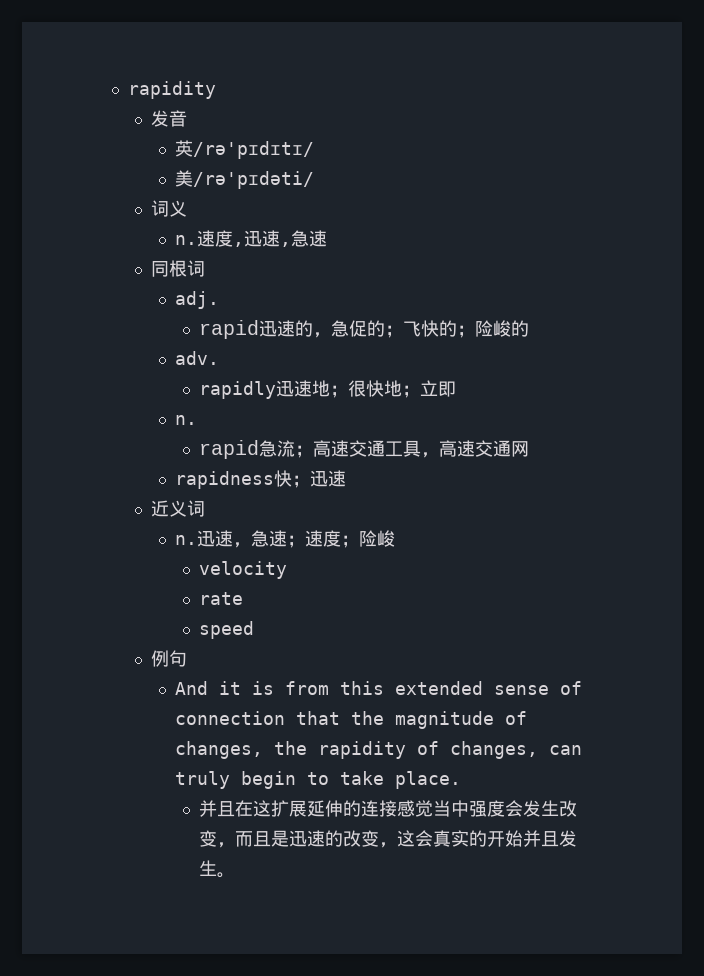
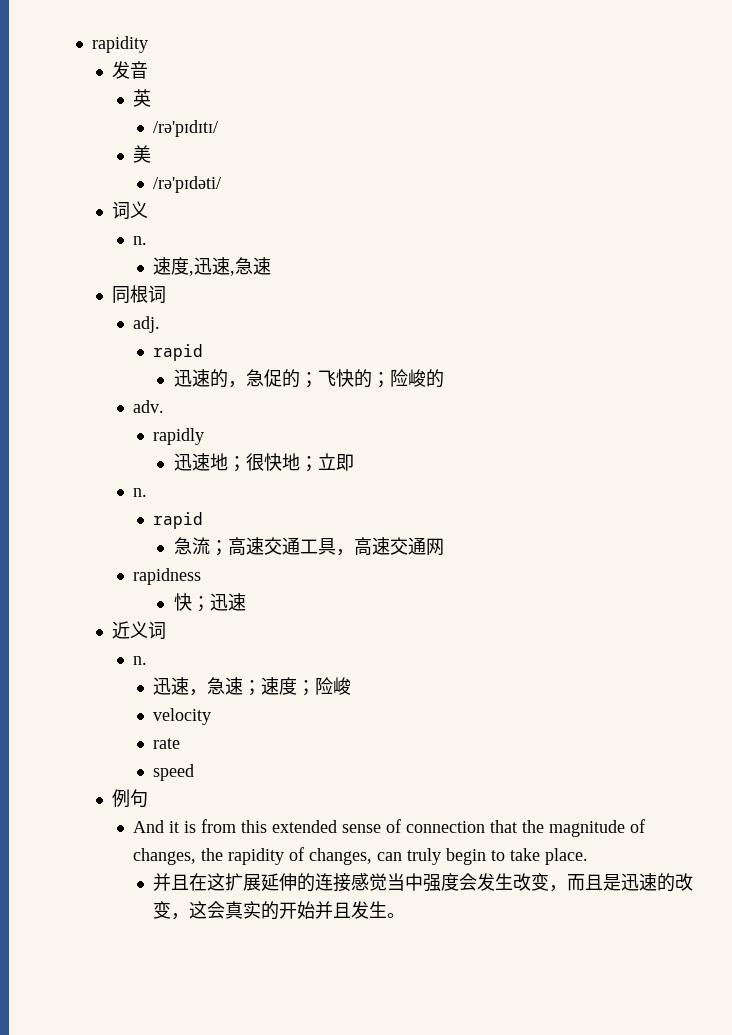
(194, 148) none -> (151, 98) //
(194, 178) none -> (151, 154) //
(198, 240) none -> (147, 240) //
(259, 329) none -> (204, 352) //
(276, 390) none -> (205, 436) //
(259, 449) none -> (204, 520) //
(275, 480) none -> (201, 576) //
(198, 540) none -> (147, 660) //

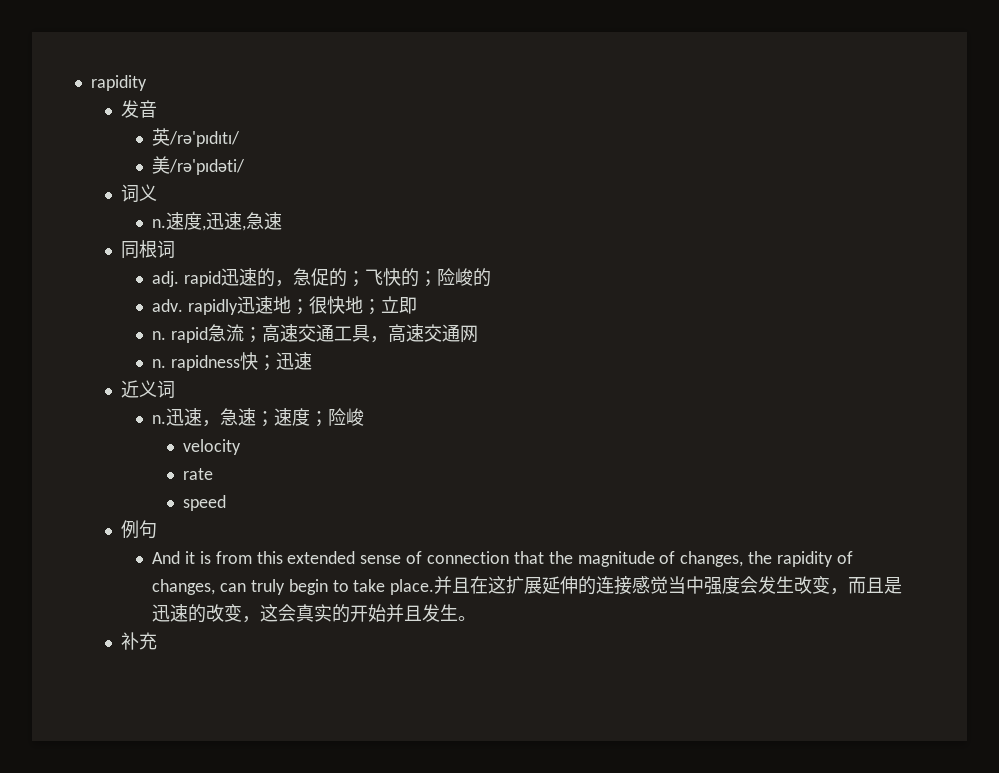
(151, 98) // -> (171, 137) none
(151, 154) // -> (171, 165) none
(147, 240) // -> (167, 223) none
[153,344,204,361] // rapid // -> [183,271,221,287] rapid
(164, 406) // -> (184, 305) none
(205, 436) // -> (238, 307) none
[153,512,204,529] // rapid // -> [170,327,208,343] rapid
(444, 547) none -> [152,359,167,368] n.
(201, 576) // -> (240, 363) none
(147, 660) // -> (167, 419) none
(588, 856) // -> (435, 587) none
(406, 915) none -> [121,632,158,650] // 补充

